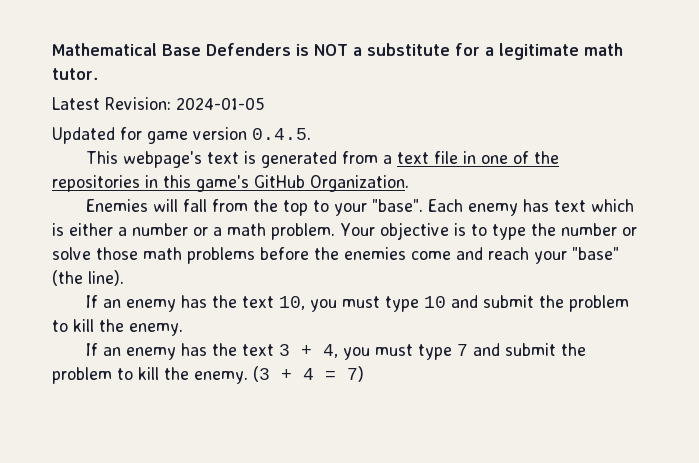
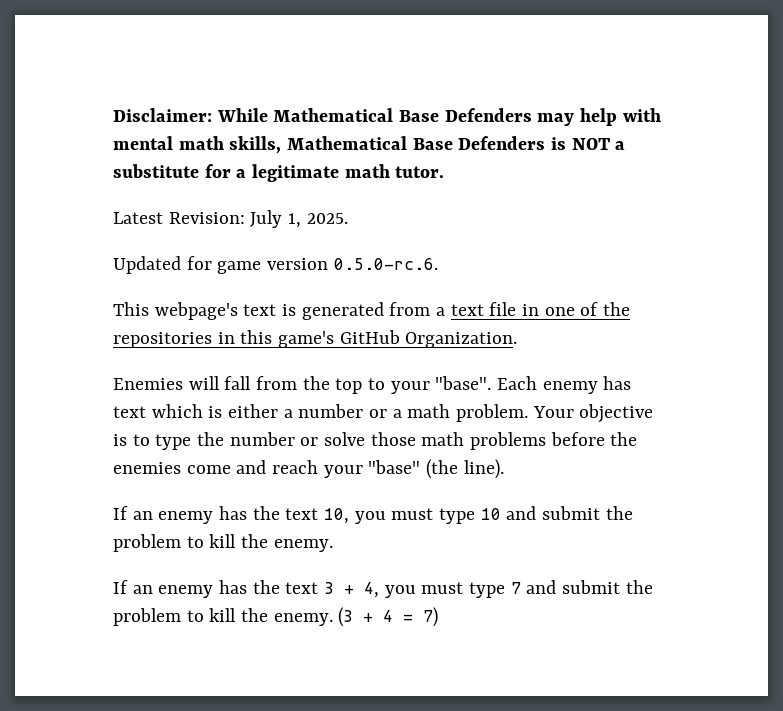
(52, 49) none -> [113,108,661,126] [113,136,282,154] Disclaimer: While Mathematical Base Defenders may help with mental math skills,
[176,97,265,110] 2024-01-05 -> [250,210,348,228] July 1, 2025.
[252,128,311,140] 0.4.5. -> [333,258,438,270] 0.5.0-rc.6.

